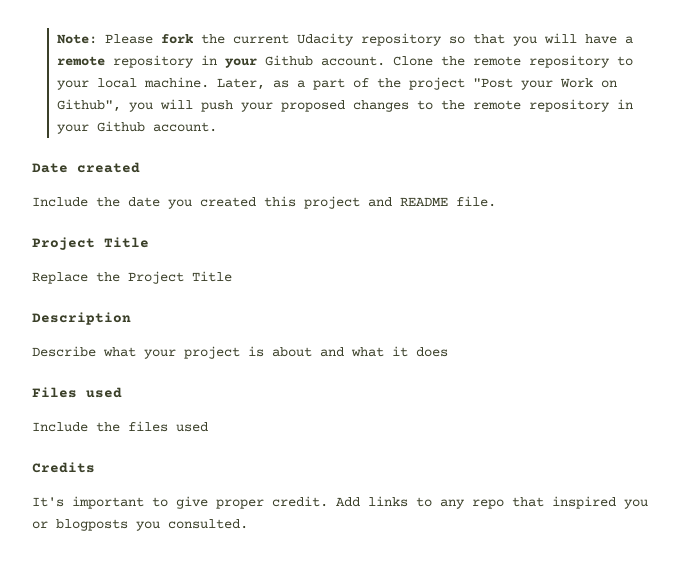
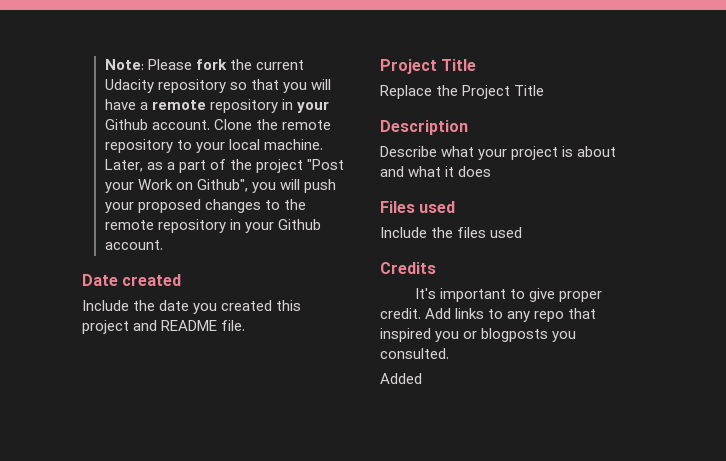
(248, 524) none -> [380,373,422,384] // Added

